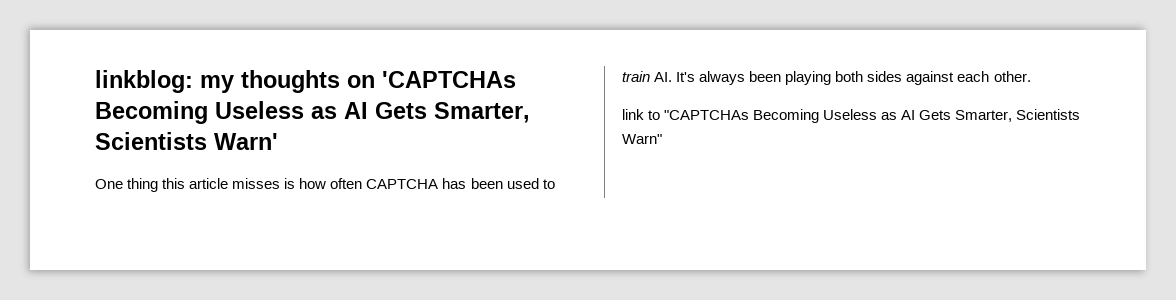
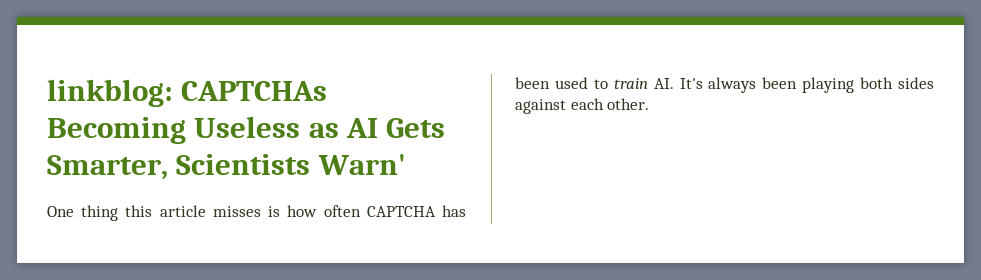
[200,70,516,93] my thoughts on 'CAPTCHAs -> [181,81,328,101] CAPTCHAs
[622,109,1081,123] [622,134,662,144] // link to "CAPTCHAs Becoming Useless as AI Gets Smarter, Scientists Warn" -> (650, 104) none

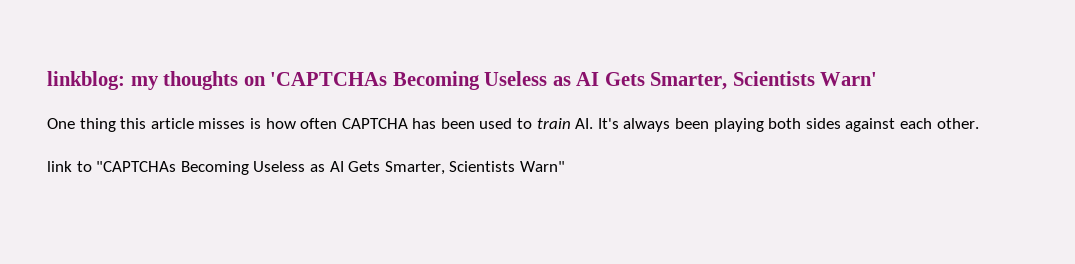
[181,81,328,101] CAPTCHAs -> [130,71,388,90] my thoughts on 'CAPTCHAs
(650, 104) none -> [47,161,565,175] // link to "CAPTCHAs Becoming Useless as AI Gets Smarter, Scientists Warn"

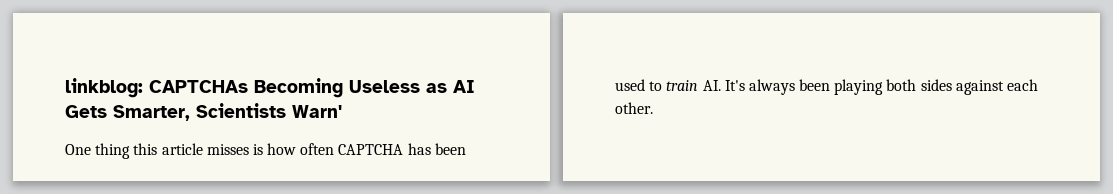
[130,71,388,90] my thoughts on 'CAPTCHAs -> [149,80,248,93] CAPTCHAs
[47,161,565,175] // link to "CAPTCHAs Becoming Useless as AI Gets Smarter, Scientists Warn" -> (653, 108) none

